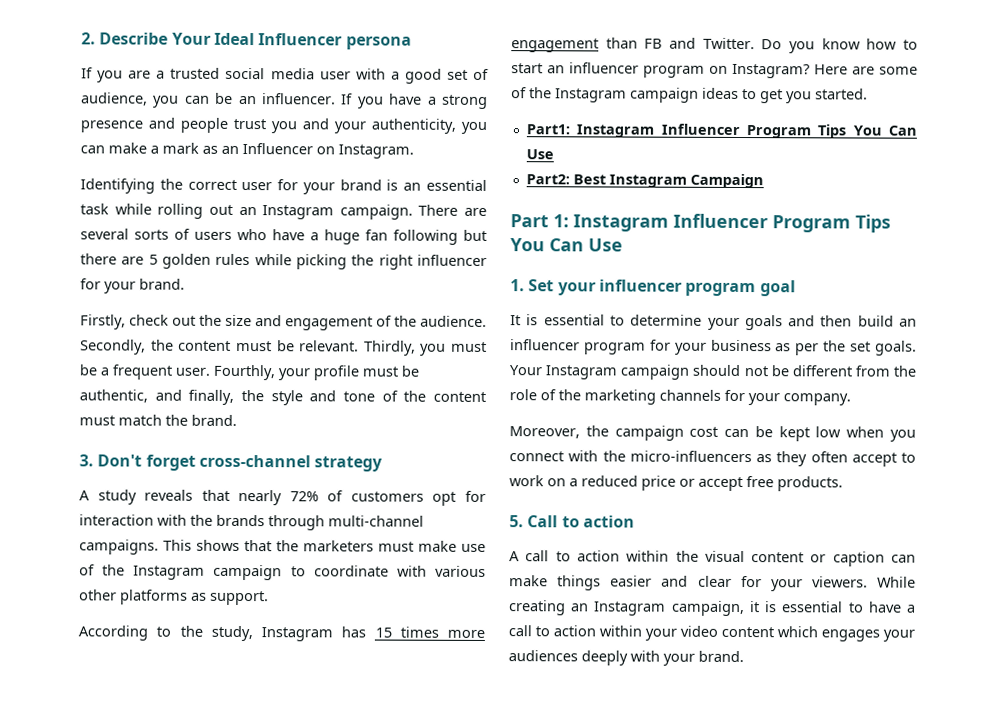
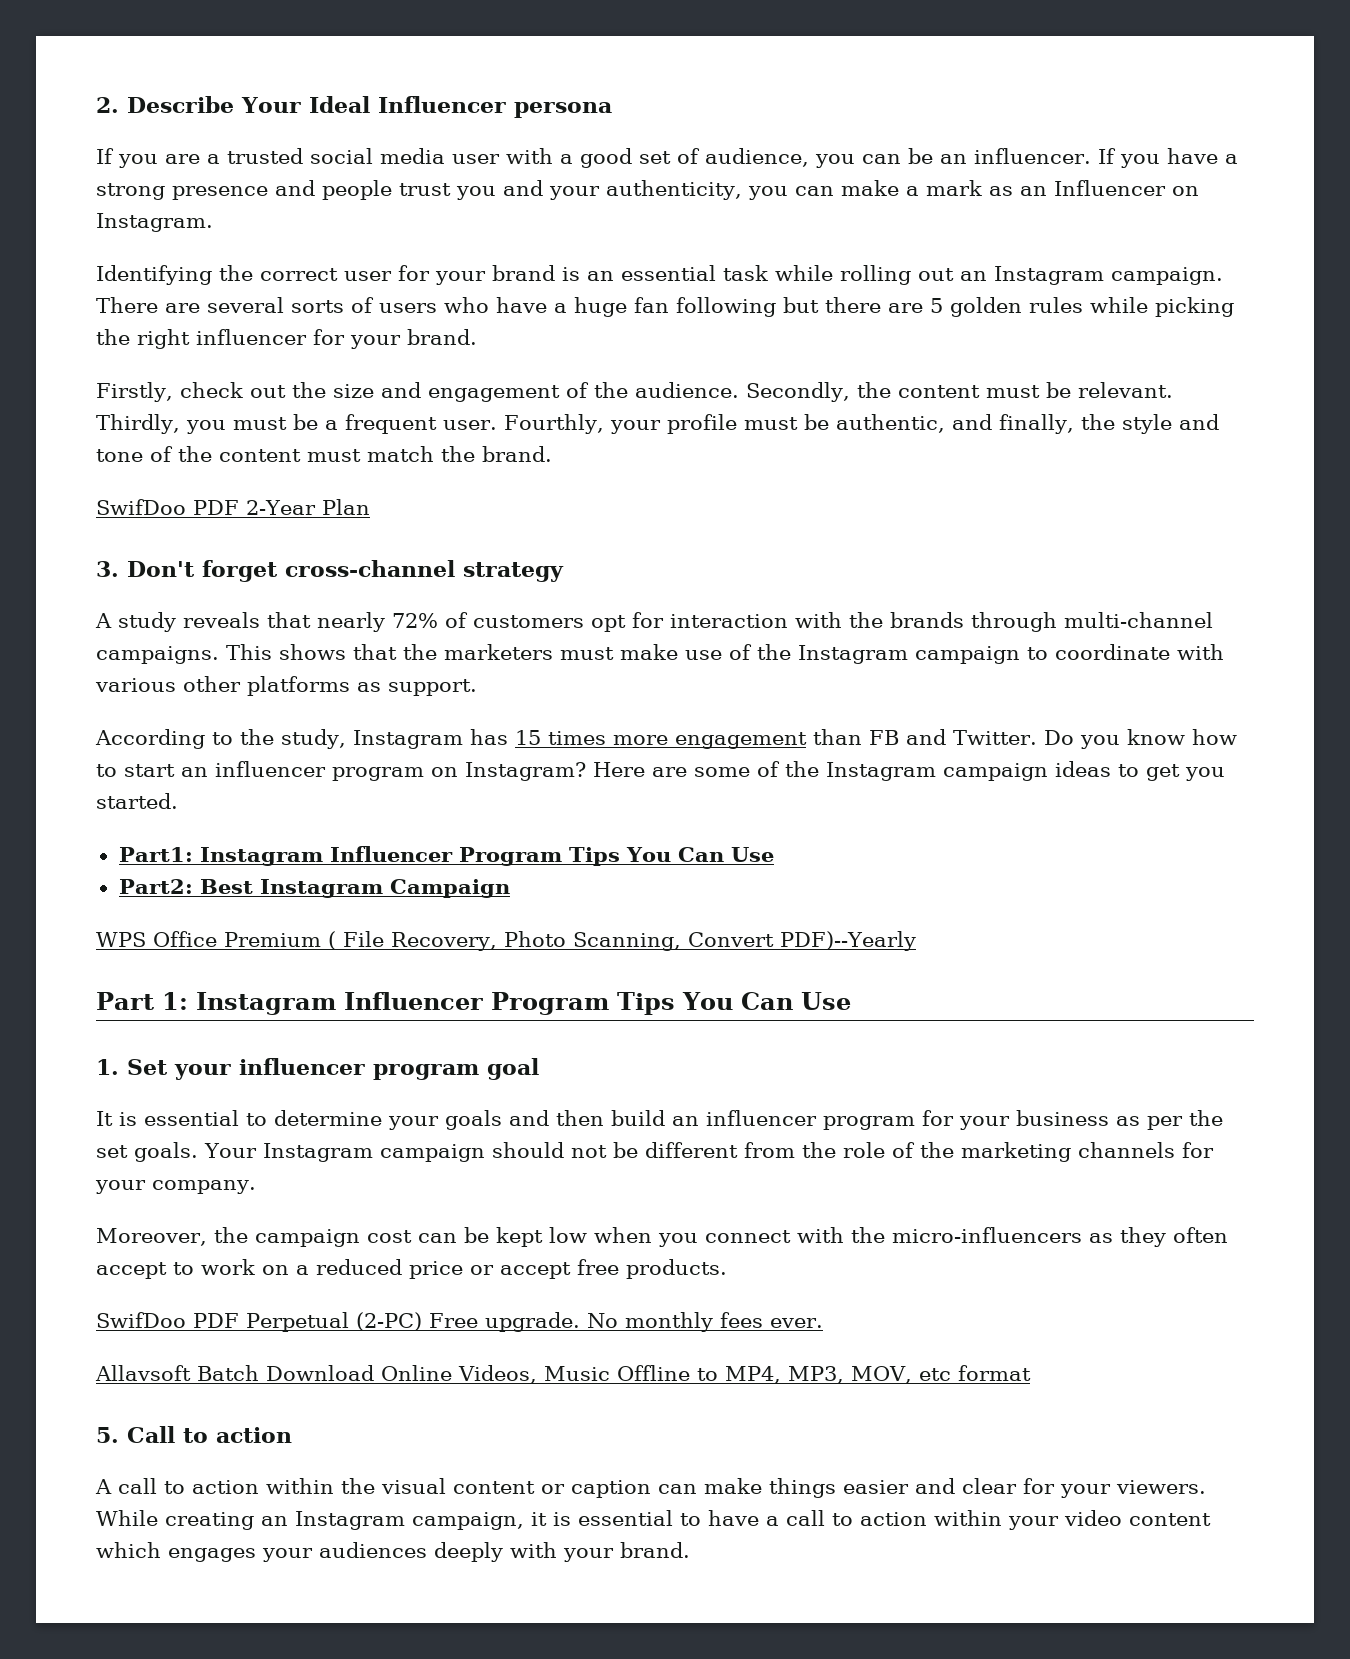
(237, 420) none -> [96,499,370,515] // SwifDoo PDF 2-Year Plan
(764, 181) none -> [96,931,916,951] // WPS Office Premium ( File Recovery, Photo Scanning, Convert PDF)--Yearly
(843, 484) none -> [96,1312,823,1332] [95,1365,1031,1384] // SwifDoo PDF Perpetual (2-PC) Free upgrade. No monthly fees ever. // Allavsoft Batch Download Online Videos, Music Offline to MP4, MP3, MOV, etc format

